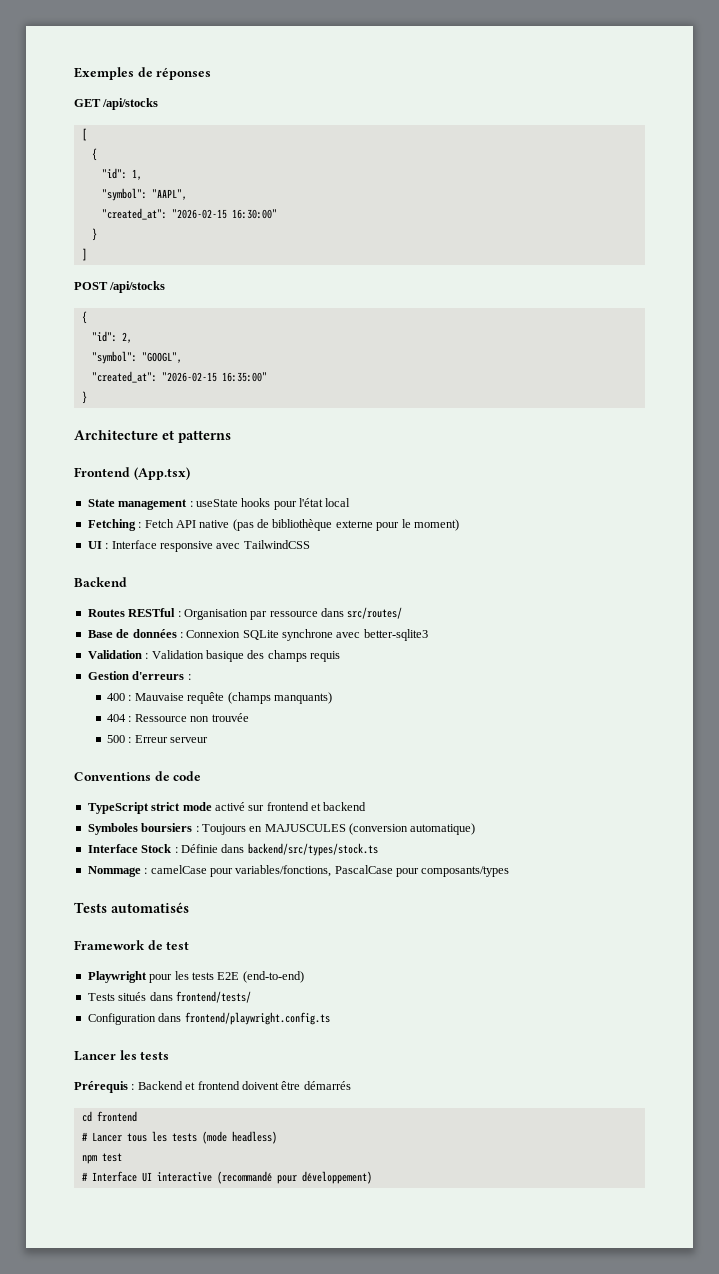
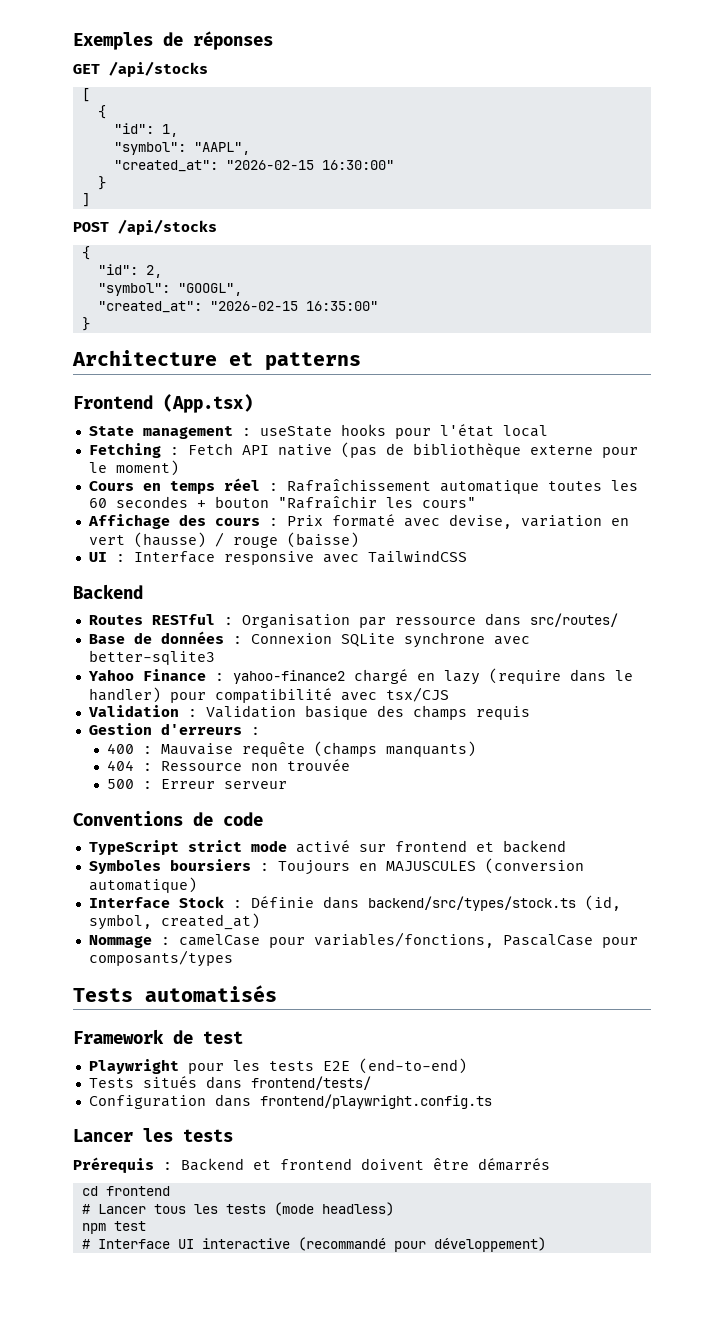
(459, 525) none -> [88,478,638,494] [88,496,476,509] [87,514,629,529] [88,532,359,548] // Cours en temps réel : Rafraîchissement automatique toutes les 60 secondes + bouton "Rafraîchir les cours" // Affichage des cours : Prix formaté avec devise, variation en vert (hausse) / rouge (baisse)
(428, 635) none -> [87,668,633,685] [88,687,449,703] // Yahoo Finance : yahoo-finance2 chargé en lazy (require dans le handler) pour compatibilité avec tsx/CJS
(378, 849) none -> [584,895,621,911] [88,913,260,930] (id, symbol, created_at)

